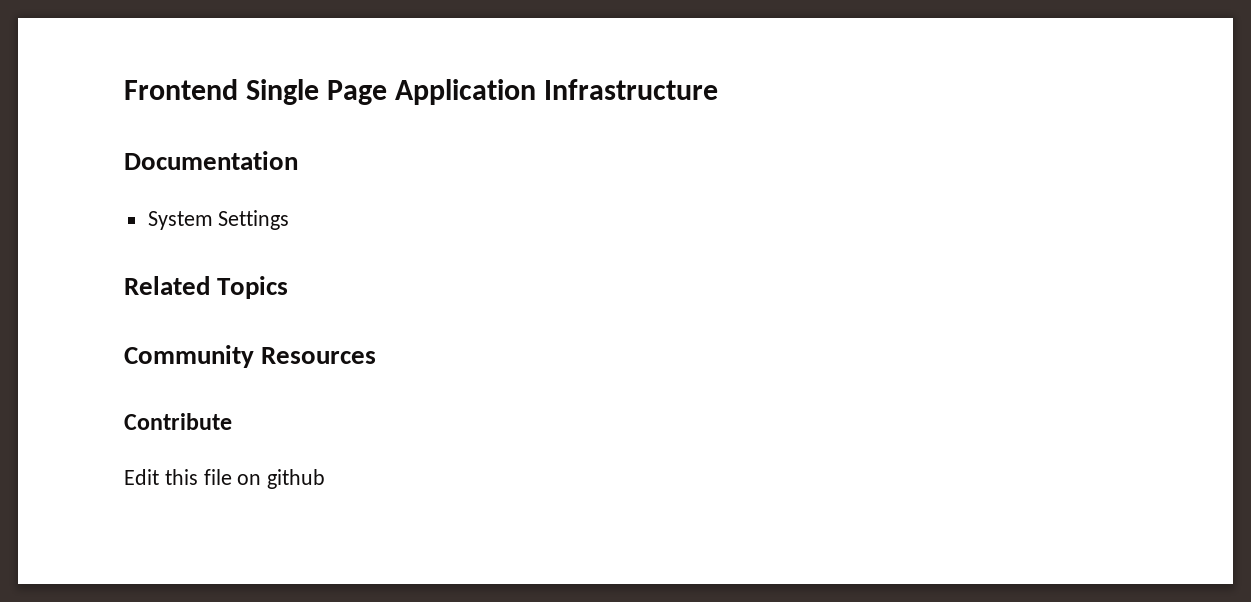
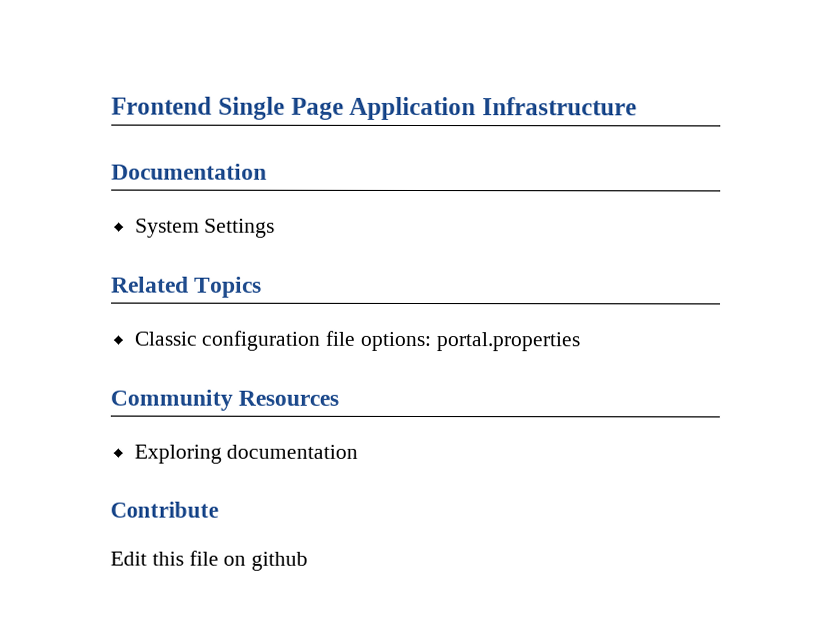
(289, 287) none -> [133,330,580,352] // Classic configuration file options: portal.properties
(377, 355) none -> [133,444,359,464] // Exploring documentation

